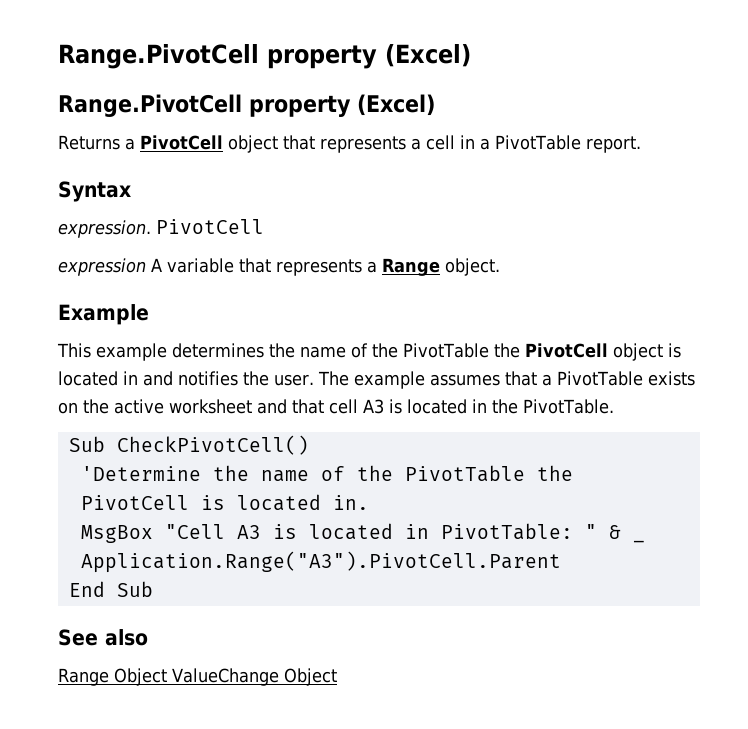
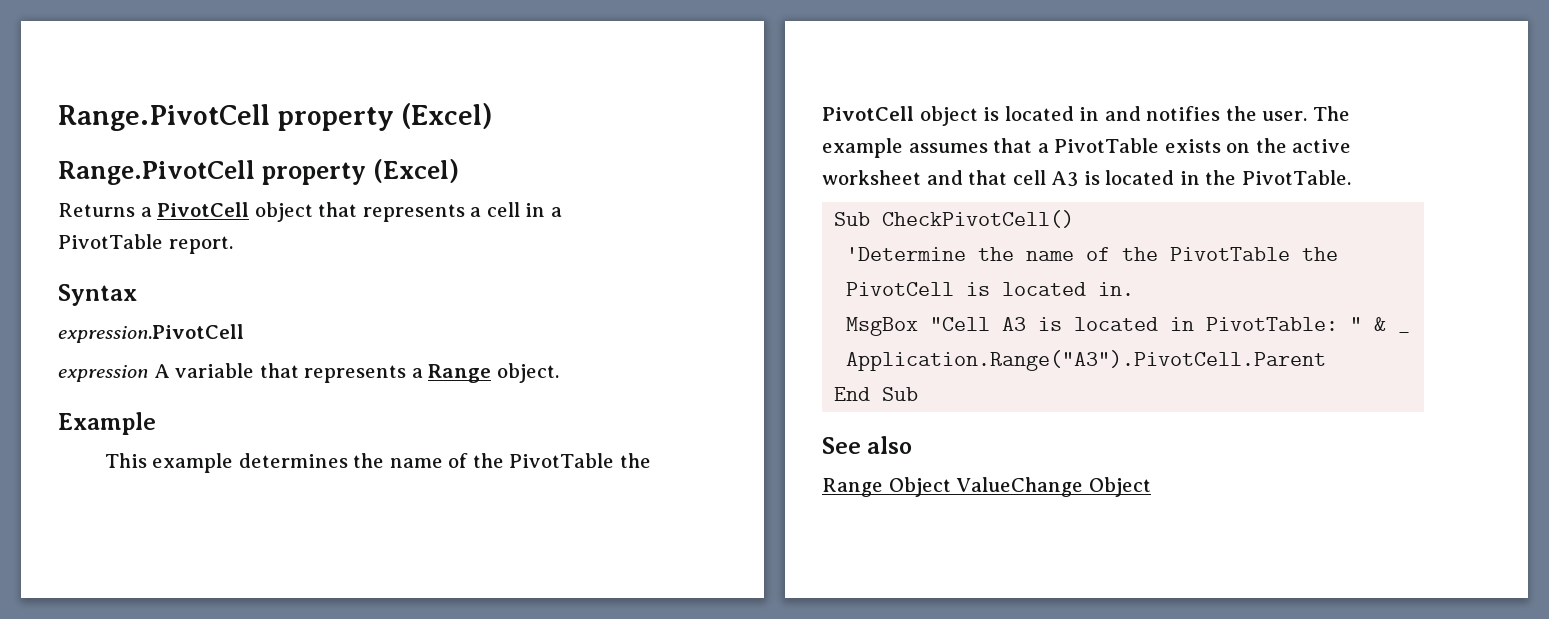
[58,219,264,238] expression. PivotCell -> [58,324,244,343] expression.PivotCell

